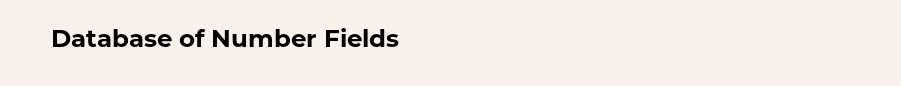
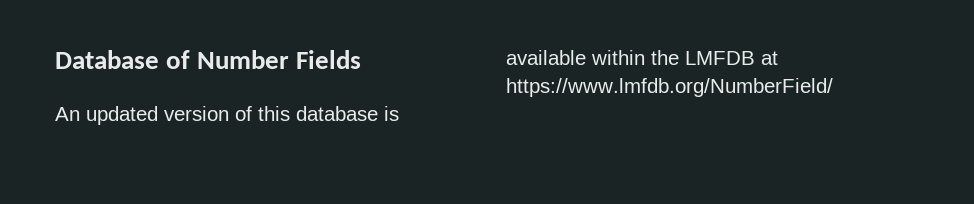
(399, 37) none -> [55,106,399,125] [506,50,778,65] [506,78,833,97] // An updated version of this database is available within the LMFDB at https://www.lmfdb.org/NumberField/

